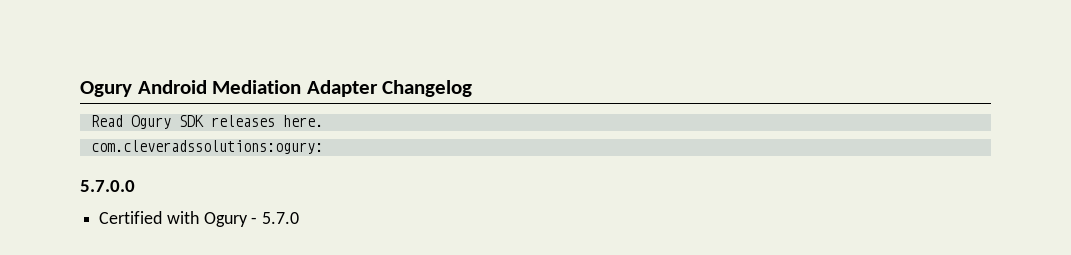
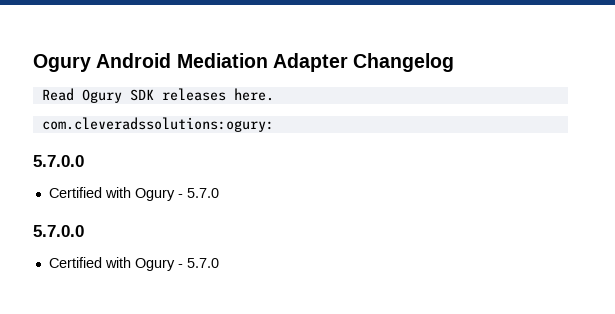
(300, 218) none -> [33,225,84,237] [48,257,219,271] // 5.7.0.0 // Certified with Ogury - 5.7.0

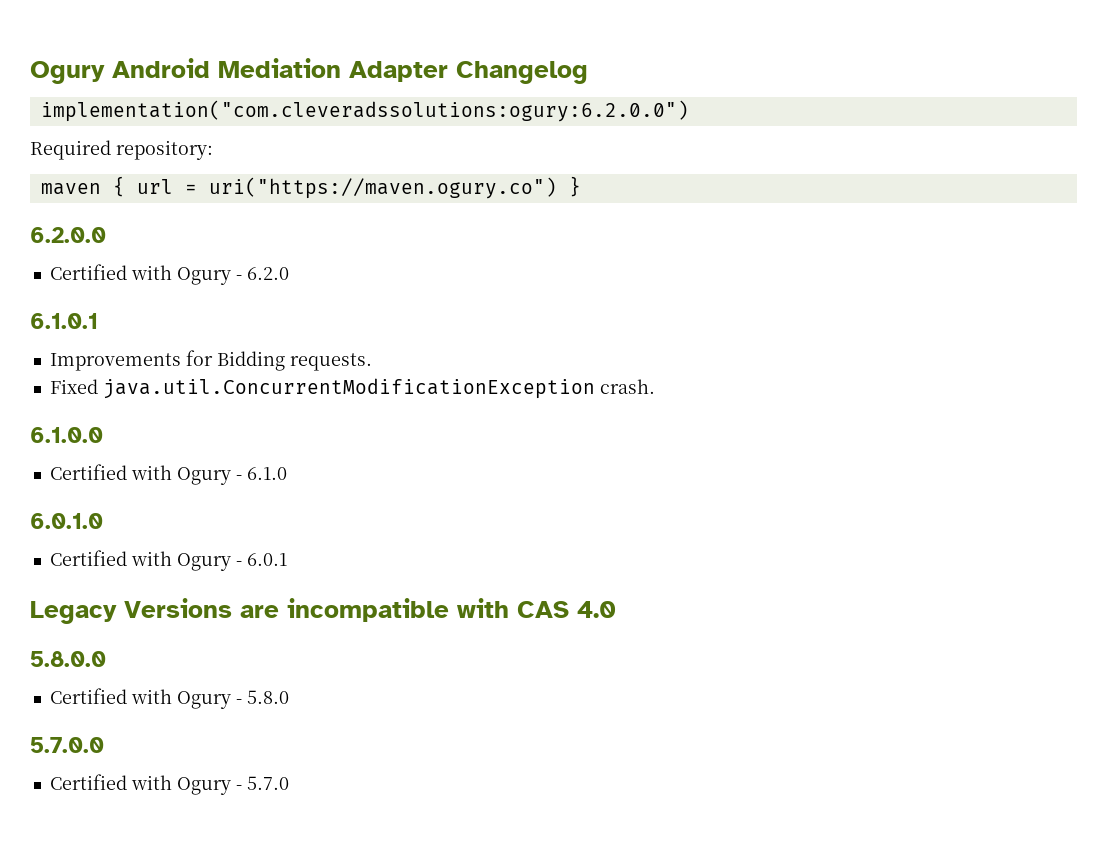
[41,88,274,103] [41,117,274,132] [33,155,84,167] [48,187,219,201] [33,225,84,237] [48,257,219,271] Read Ogury SDK releases here. // com.cleveradssolutions:ogury: // 5.7.0.0 // Certified with Ogury - 5.7.0 // 5.7.0.0 // Certified with Ogury - 5.7.0 -> [40,100,689,122] [30,140,213,160] [40,176,581,199] [30,227,106,243] [49,264,289,285] [30,313,98,329] [49,350,372,371] [49,378,655,399] [30,427,103,443] [49,464,287,485] [30,513,103,529] [49,550,287,571] [30,598,616,624] [30,651,106,667] [49,688,289,709] [30,737,104,753] [49,774,289,795] implementation("com.cleveradssolutions:ogury:6.2.0.0") // Required repository: // maven { url = uri("https://maven.ogury.co") } // 6.2.0.0 // Certified with Ogury - 6.2.0 // 6.1.0.1 // Improvements for Bidding requests. // Fixed java.util.ConcurrentModificationException crash. // 6.1.0.0 // Certified with Ogury - 6.1.0 // 6.0.1.0 // Certified with Ogury - 6.0.1 // Legacy Versions are incompatible with CAS 4.0 // 5.8.0.0 // Certified with Ogury - 5.8.0 // 5.7.0.0 // Certified with Ogury - 5.7.0

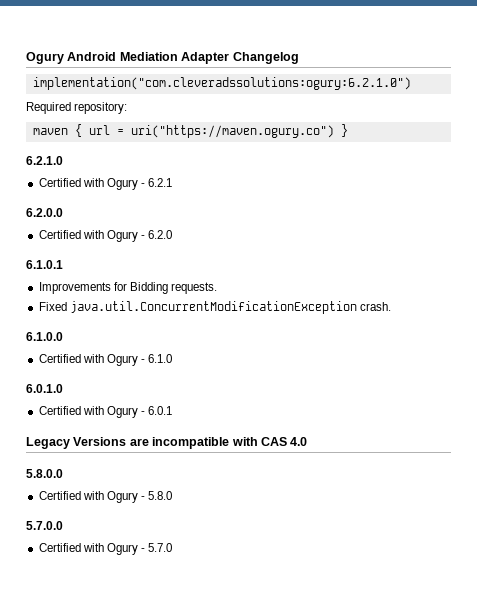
[40,100,689,122] implementation("com.cleveradssolutions:ogury:6.2.0.0") -> [32,77,411,90] implementation("com.cleveradssolutions:ogury:6.2.1.0")
(581, 186) none -> [26,156,63,165] [38,178,173,190] // 6.2.1.0 // Certified with Ogury - 6.2.1

